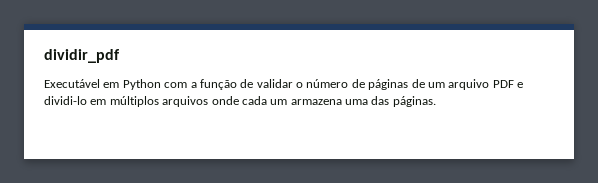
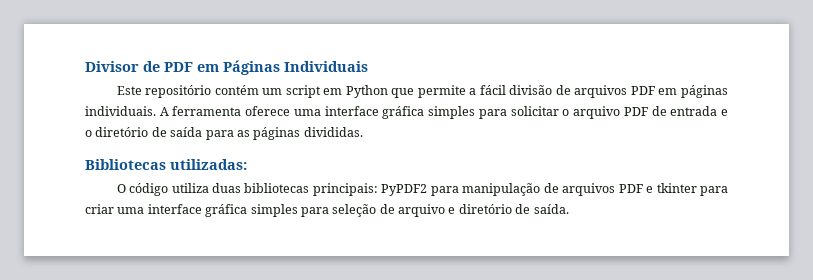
[44,49,120,63] [44,79,523,90] [44,96,436,107] dividir_pdf // Executável em Python com a função de validar o número de páginas de um arquivo PDF e dividi-lo em múltiplos arquivos onde cada um armazena uma das páginas. -> [85,60,368,75] [116,85,728,98] [85,106,729,119] [85,127,363,140] [85,159,247,170] [116,183,729,196] [85,204,569,217] Divisor de PDF em Páginas Individuais // Este repositório contém um script em Python que permite a fácil divisão de arquivos PDF em páginas individuais. A ferramenta oferece uma interface gráfica simples para solicitar o arquivo PDF de entrada e o diretório de saída para as páginas divididas. // Bibliotecas utilizadas: // O código utiliza duas bibliotecas principais: PyPDF2 para manipulação de arquivos PDF e tkinter para criar uma interface gráfica simples para seleção de arquivo e diretório de saída.

